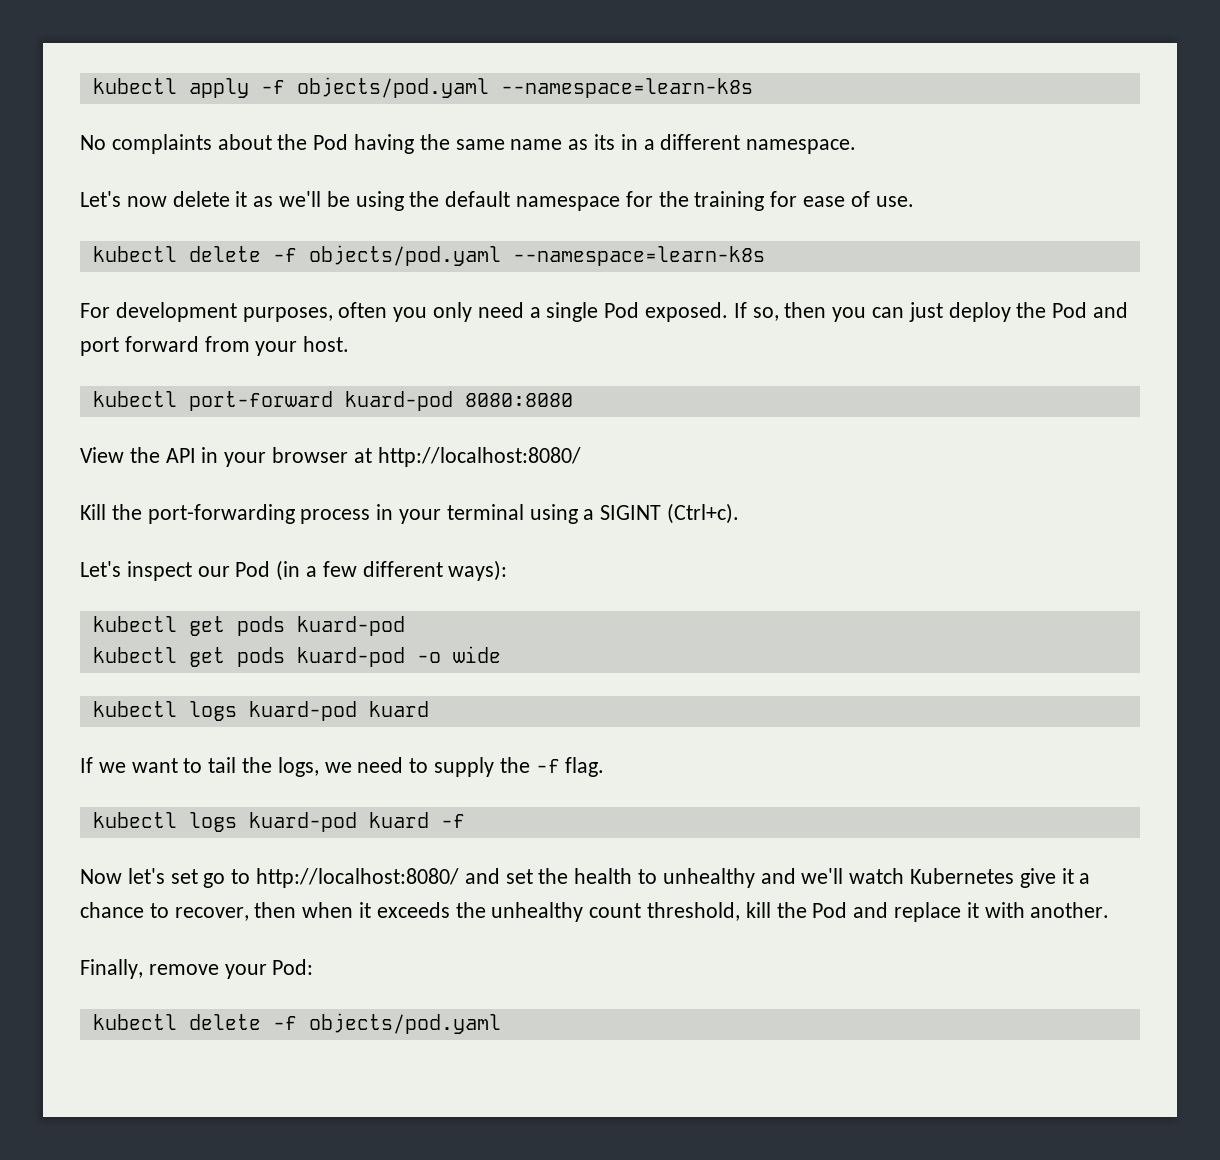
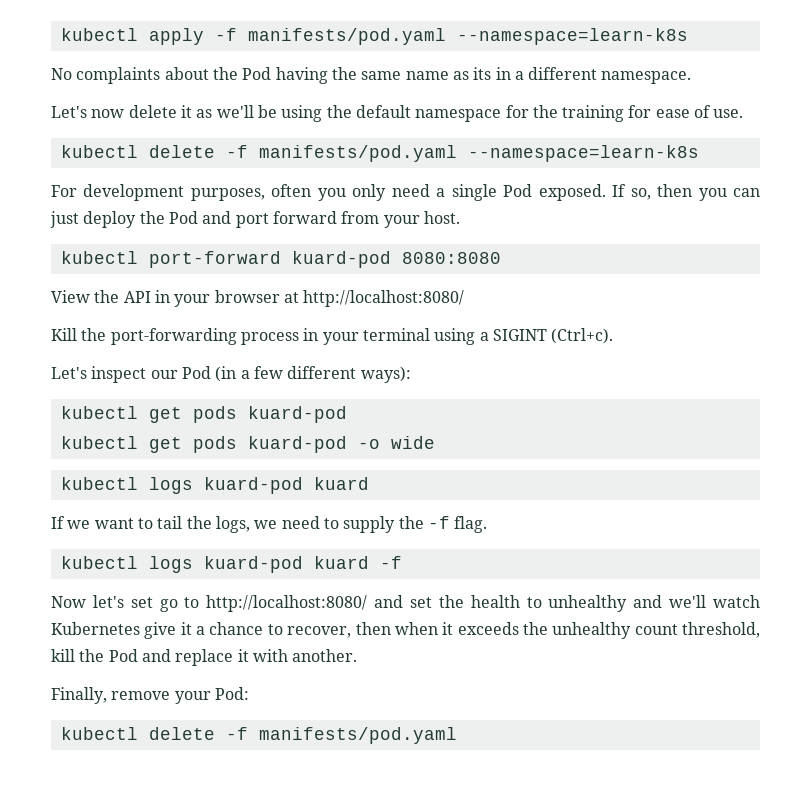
[296,77,489,98] objects/pod.yaml -> [247,28,446,45] manifests/pod.yaml
[308,245,501,266] objects/pod.yaml -> [258,145,457,162] manifests/pod.yaml
[308,1013,501,1034] objects/pod.yaml -> [258,727,457,744] manifests/pod.yaml

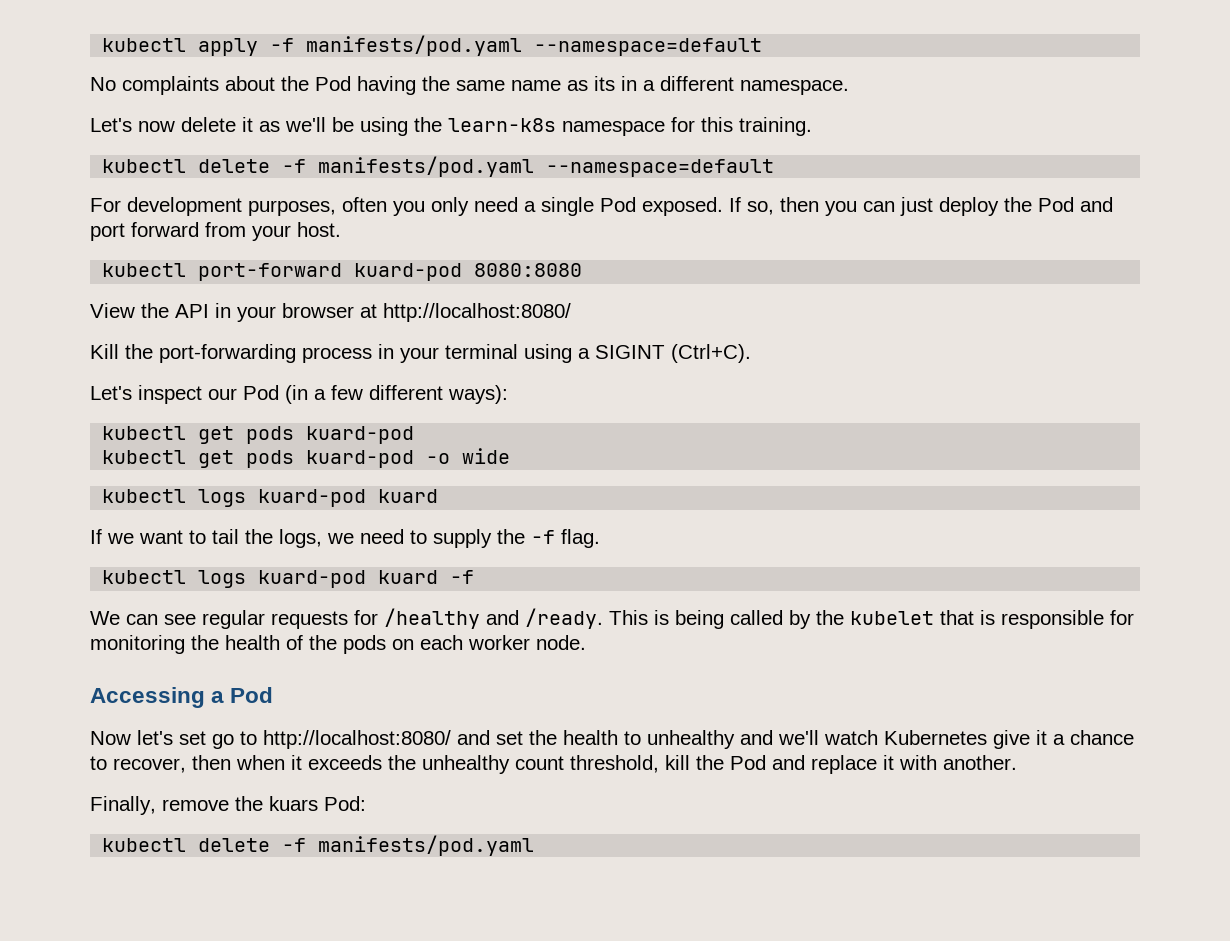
[456,28,688,45] --namespace=learn-k8s -> [534,38,763,56] --namespace=default
[355,105,411,118] default -> [448,118,556,132] learn-k8s
[532,105,744,122] [60,145,699,162] the training for ease of use. // kubectl delete -f manifests/pod.yaml --namespace=learn-k8s -> [701,117,812,136] [102,156,775,177] this training. // kubectl delete -f manifests/pod.yaml --namespace=default
[551,328,614,344] (Ctrl+c). -> [671,344,751,363] (Ctrl+C).
(402, 562) none -> [90,608,1134,629] [90,635,586,654] [90,687,274,708] // We can see regular requests for /healthy and /ready. This is being called by the kubelet that is responsible for monitoring the health of the pods on each worker node. // Accessing a Pod
[174,691,211,704] your -> [235,796,318,811] the kuars

